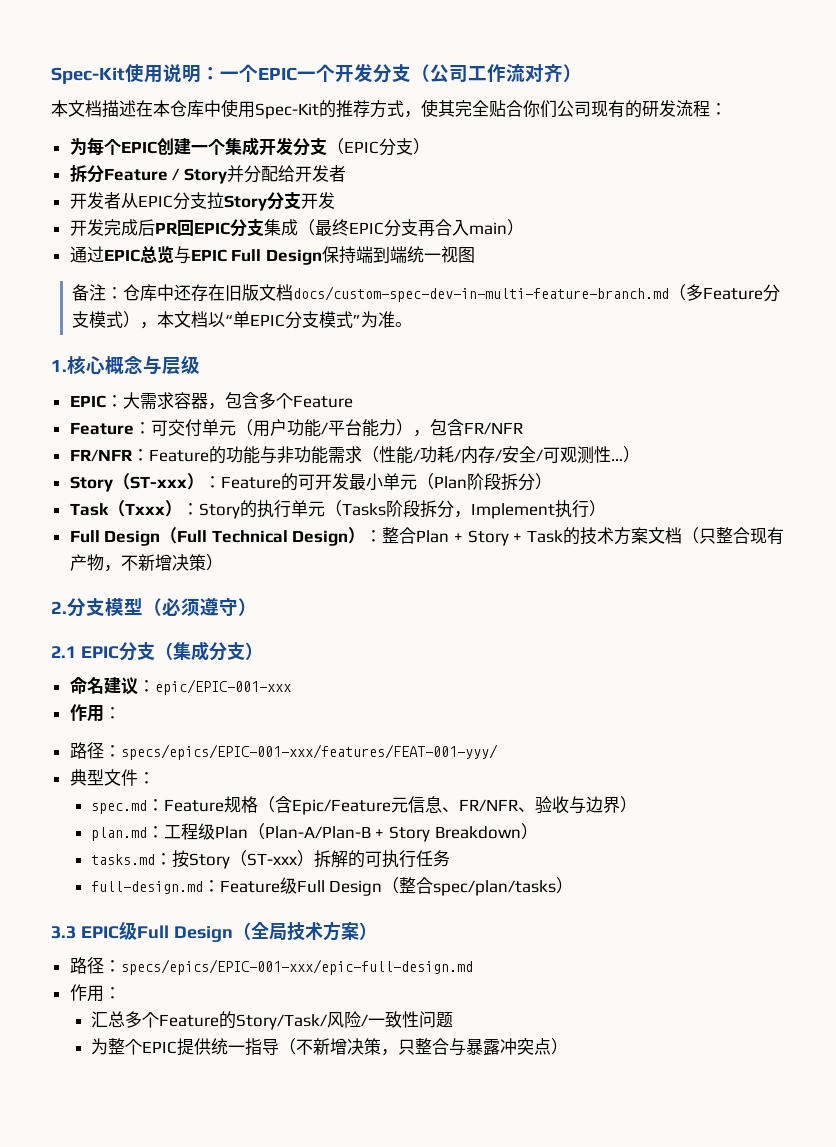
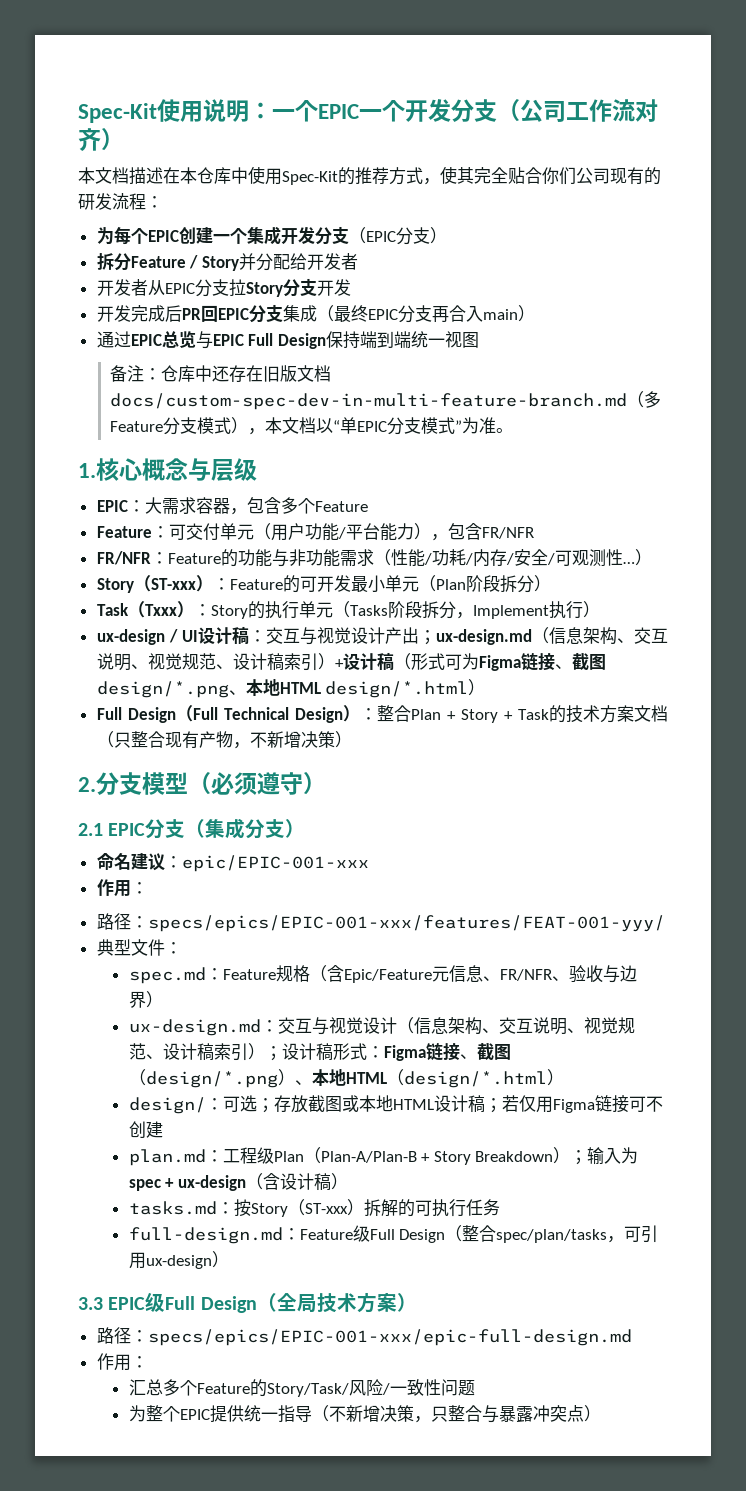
(606, 508) none -> [96,626,668,645] [96,652,606,671] [96,679,486,698] // ux-design / UI设计稿：交互与视觉设计产出；ux-design.md（信息架构、交互说明、视觉规范、设计稿索引）+设计稿（形式可为Figma链接、截图design/*.png、本地HTML design/*.html）
(637, 804) none -> [128,1017,635,1036] [128,1042,511,1061] [128,1069,564,1088] [128,1095,663,1114] [128,1121,163,1139] // ux-design.md：交互与视觉设计（信息架构、交互说明、视觉规范、设计稿索引）；设计稿形式：Figma链接、截图（design/*.png）、本地HTML（design/*.html） // design/：可选；存放截图或本地HTML设计稿；若仅用Figma链接可不创建
(538, 831) none -> [570,1147,639,1165] [128,1173,348,1191] ；输入为spec + ux-design（含设计稿）
(557, 888) none -> [607,1225,659,1243] [128,1252,212,1269] ，可引用ux-design

